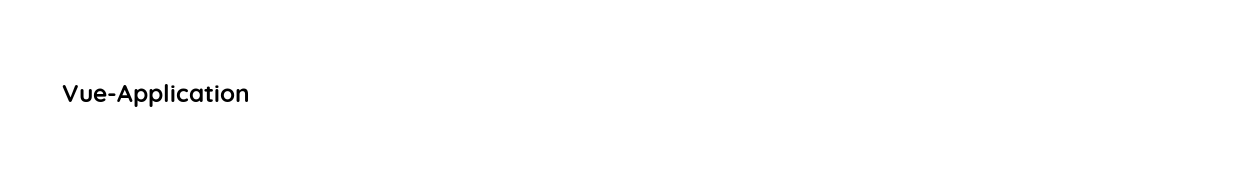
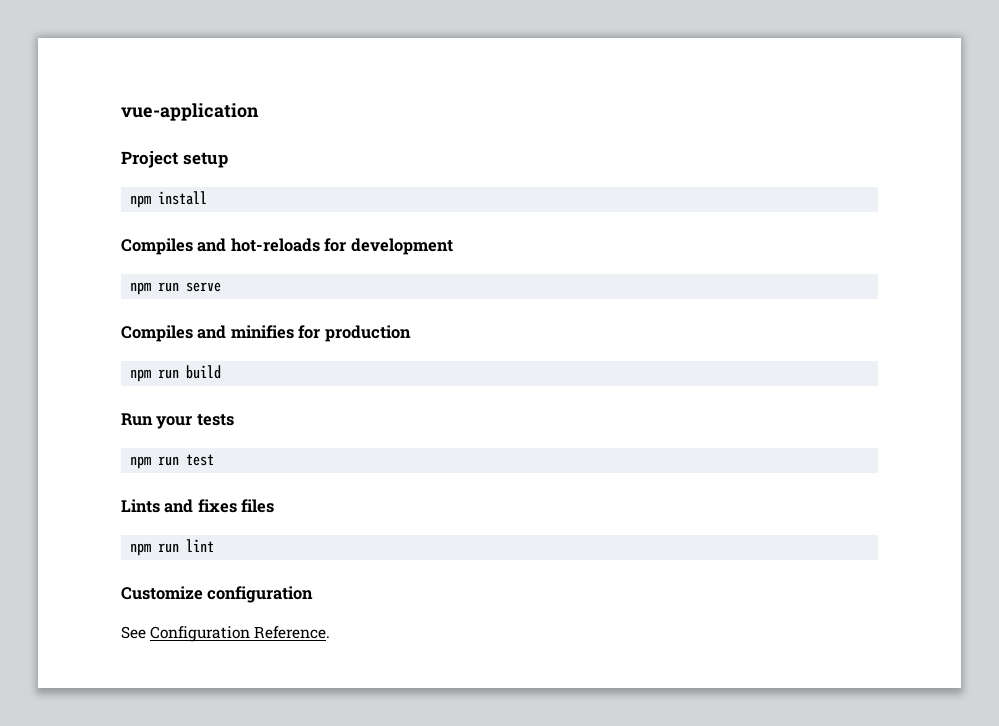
[62,84,250,107] Vue-Application -> [121,103,259,121] [121,151,228,168] [130,191,208,208] [121,238,453,255] [130,282,222,295] [121,325,411,342] [130,365,222,382] [121,413,234,429] [130,454,215,469] [121,499,275,513] [130,539,215,556] [121,586,314,603] [121,626,331,642] vue-application // Project setup // npm install // Compiles and hot-reloads for development // npm run serve // Compiles and minifies for production // npm run build // Run your tests // npm run test // Lints and fixes files // npm run lint // Customize configuration // See Configuration Reference.

